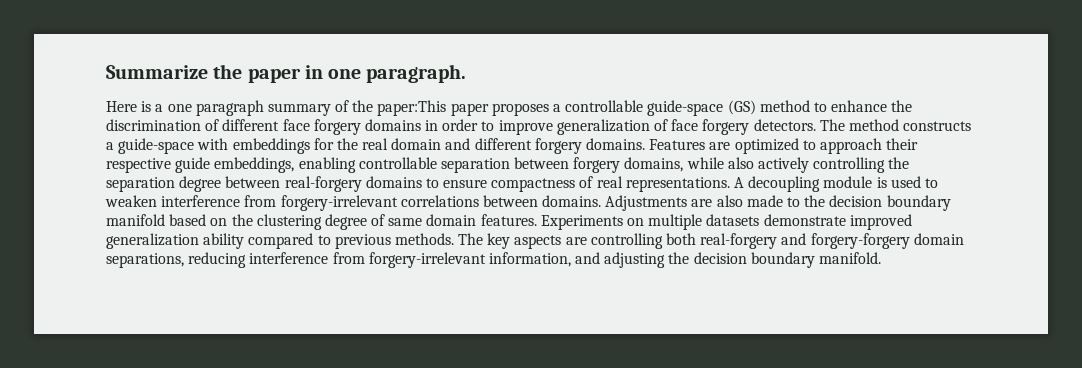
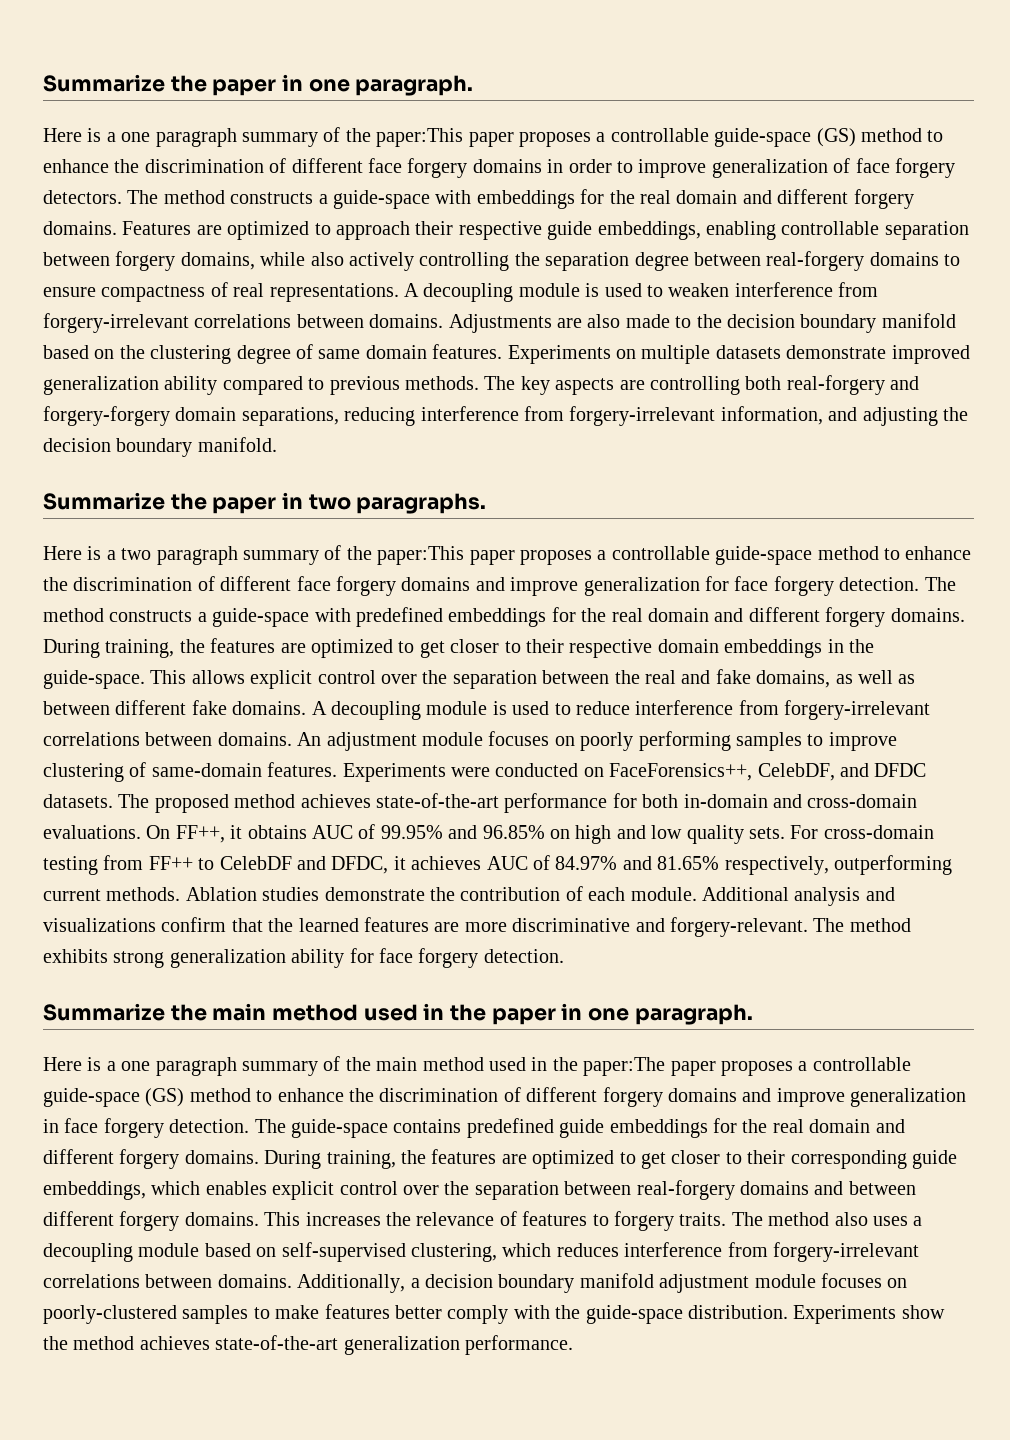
(882, 258) none -> [43,492,487,514] [43,545,972,565] [43,576,956,596] [43,607,965,627] [43,638,874,658] [43,669,916,689] [43,700,931,720] [43,731,897,751] [43,762,927,782] [43,793,918,813] [43,824,934,844] [43,855,952,875] [43,886,895,906] [43,917,911,937] [43,948,564,968] [43,1003,753,1025] [43,1056,911,1076] [43,1087,967,1107] [43,1118,905,1138] [43,1149,957,1169] [43,1180,916,1200] [43,1211,923,1231] [43,1242,919,1262] [43,1273,908,1293] [43,1304,945,1324] [43,1335,573,1355] // Summarize the paper in two paragraphs. // Here is a two paragraph summary of the paper:This paper proposes a controllable guide-space method to enhance the discrimination of different face forgery domains and improve generalization for face forgery detection. The method constructs a guide-space with predefined embeddings for the real domain and different forgery domains. During training, the features are optimized to get closer to their respective domain embeddings in the guide-space. This allows explicit control over the separation between the real and fake domains, as well as between different fake domains. A decoupling module is used to reduce interference from forgery-irrelevant correlations between domains. An adjustment module focuses on poorly performing samples to improve clustering of same-domain features. Experiments were conducted on FaceForensics++, CelebDF, and DFDC datasets. The proposed method achieves state-of-the-art performance for both in-domain and cross-domain evaluations. On FF++, it obtains AUC of 99.95% and 96.85% on high and low quality sets. For cross-domain testing from FF++ to CelebDF and DFDC, it achieves AUC of 84.97% and 81.65% respectively, outperforming current methods. Ablation studies demonstrate the contribution of each module. Additional analysis and visualizations confirm that the learned features are more discriminative and forgery-relevant. The method exhibits strong generalization ability for face forgery detection. // Summarize the main method used in the paper in one paragraph. // Here is a one paragraph summary of the main method used in the paper:The paper proposes a controllable guide-space (GS) method to enhance the discrimination of different forgery domains and improve generalization in face forgery detection. The guide-space contains predefined guide embeddings for the real domain and different forgery domains. During training, the features are optimized to get closer to their corresponding guide embeddings, which enables explicit control over the separation between real-forgery domains and between different forgery domains. This increases the relevance of features to forgery traits. The method also uses a decoupling module based on self-supervised clustering, which reduces interference from forgery-irrelevant correlations between domains. Additionally, a decision boundary manifold adjustment module focuses on poorly-clustered samples to make features better comply with the guide-space distribution. Experiments show the method achieves state-of-the-art generalization performance.

